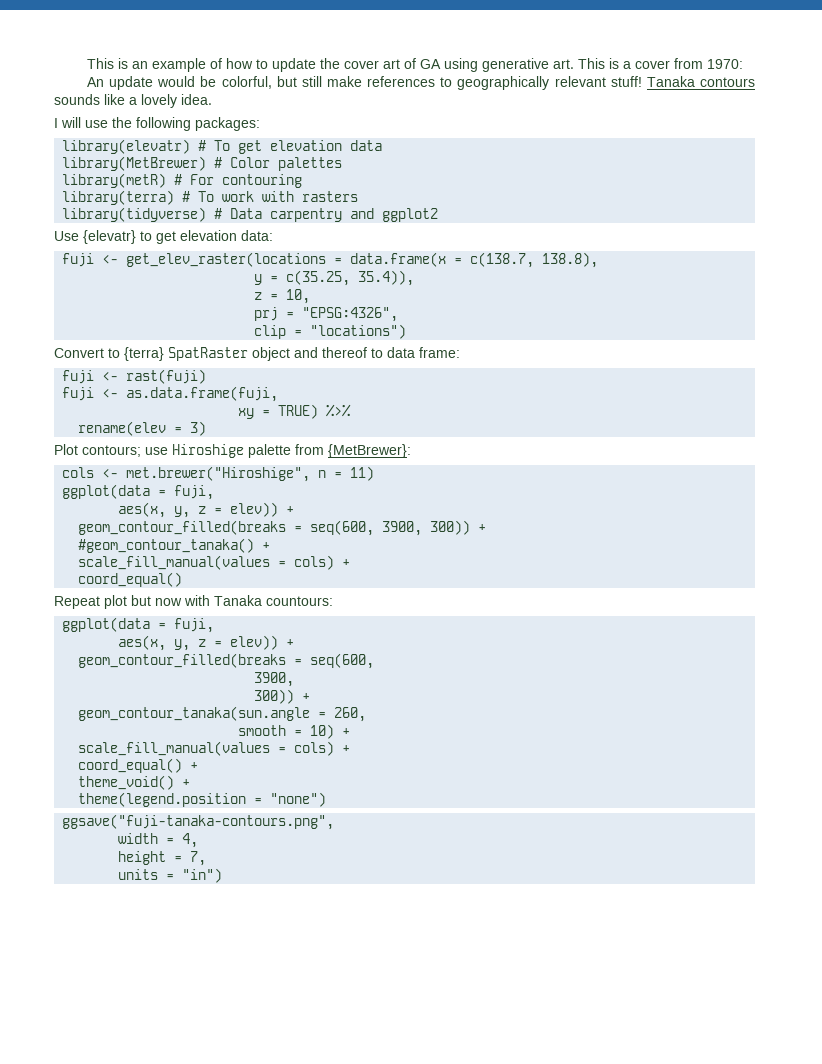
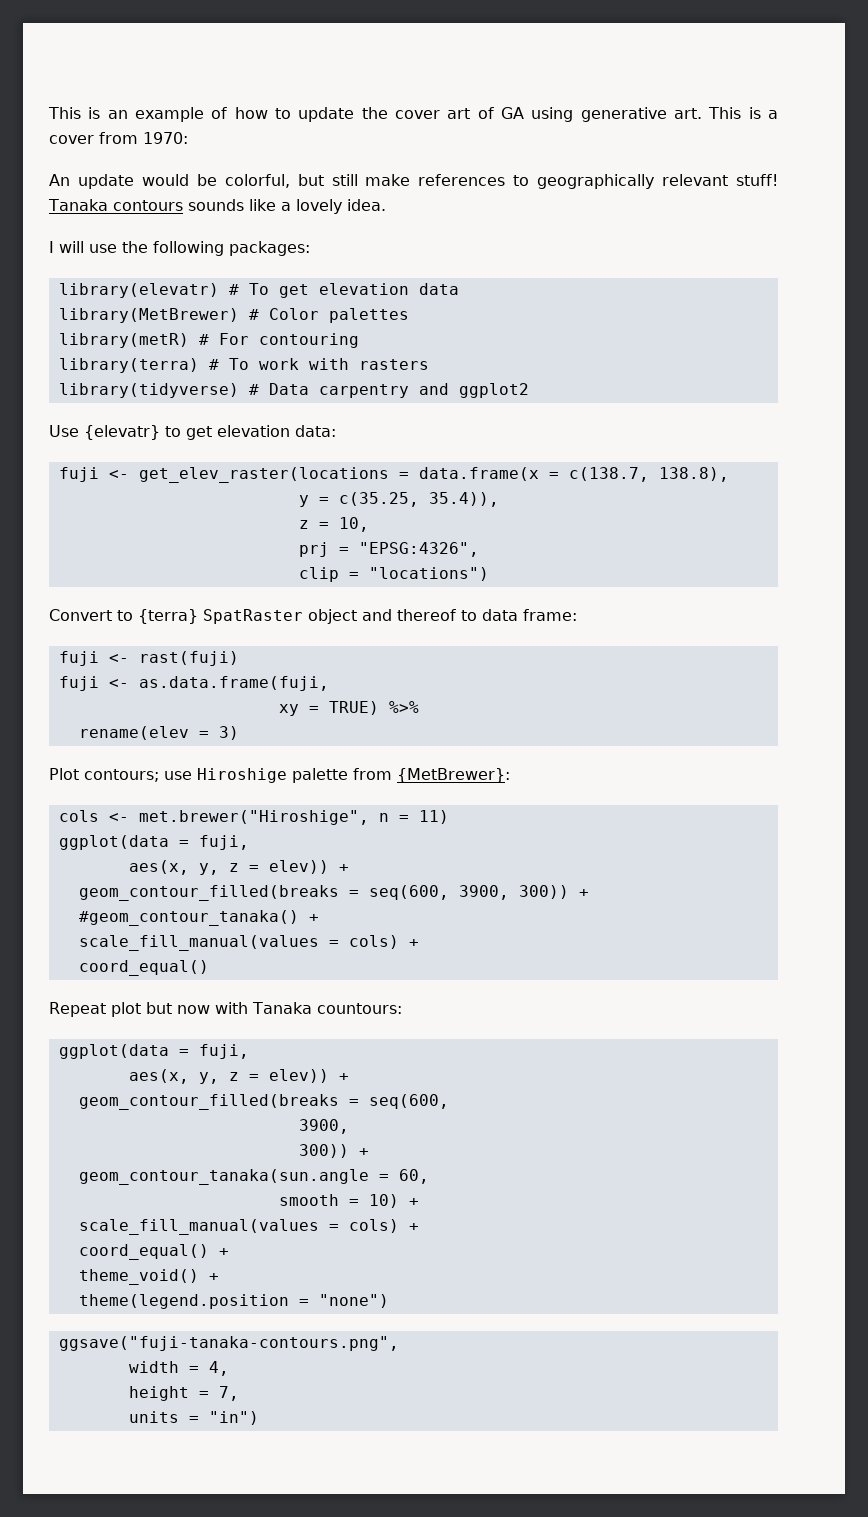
[334,707,367,722] 260, -> [398,1169,429,1184] 60,

